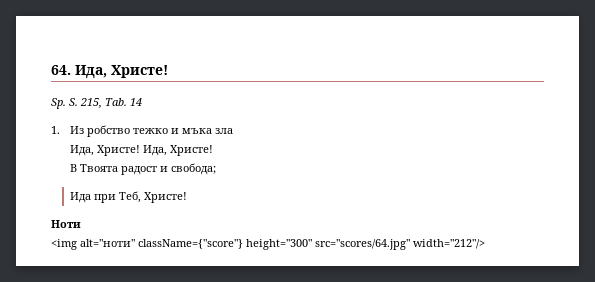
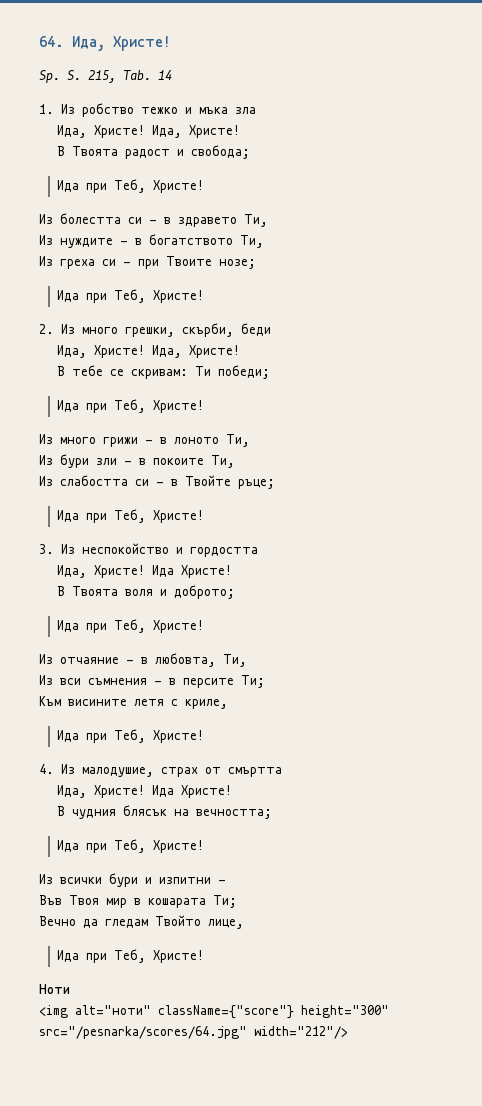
(187, 197) none -> [39,213,268,227] [39,234,264,248] [39,256,256,269] [57,289,205,303] [39,323,271,337] [57,345,241,358] [57,365,271,379] [57,399,205,413] [39,434,250,447] [39,454,235,468] [39,475,275,489] [57,509,205,523] [39,543,258,557] [57,565,233,578] [57,585,236,599] [57,619,205,633] [39,653,247,667] [39,675,265,688] [39,696,228,709] [57,729,205,743] [39,764,282,777] [57,785,233,798] [57,805,273,819] [57,839,205,853] [39,873,226,887] [39,895,237,908] [39,915,244,929] [57,949,205,963] // Из болестта си - в здравето Ти, // Из нуждите - в богатството Ти, // Из греха си - при Твоите нозе; // Ида при Теб, Христе! // 2. Из много грешки, скърби, беди // Ида, Христе! Ида, Христе! // В тебе се скривам: Ти победи; // Ида при Теб, Христе! // Из много грижи - в лоното Ти, // Из бури зли - в покоите Ти, // Из слабостта си - в Твойте ръце; // Ида при Теб, Христе! // 3. Из неспокойство и гордостта // Ида, Христе! Ида Христе! // В Твоята воля и доброто; // Ида при Теб, Христе! // Из отчаяние - в любовта, Ти, // Из вси съмнения - в персите Ти; // Към висините летя с криле, // Ида при Теб, Христе! // 4. Из малодушие, страх от смъртта // Ида, Христе! Ида Христе! // В чудния блясък на вечността; // Ида при Теб, Христе! // Из всички бури и изпитни - // Във Твоя мир в кошарата Ти; // Вечно да гледам Твойто лице, // Ида при Теб, Христе!
[315,239,410,250] src="scores/64.jpg" -> [39,1026,247,1039] src="/pesnarka/scores/64.jpg"

